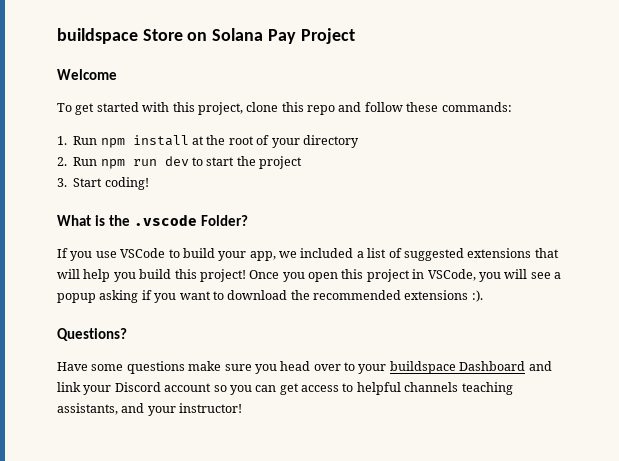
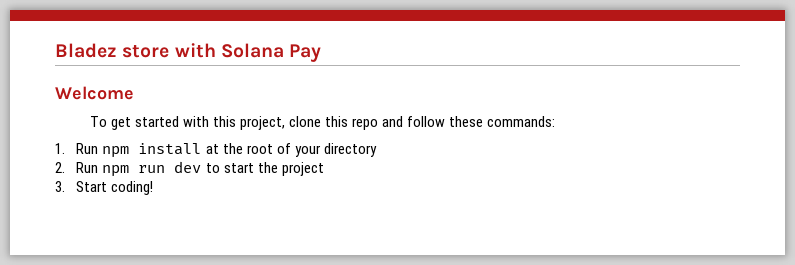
[57,28,208,44] buildspace Store on -> [55,43,216,58] Bladez store with
[300,28,355,44] Project -> (322, 53) none
[57,214,249,226] [57,248,559,261] [57,269,561,282] [57,290,483,303] [57,328,127,341] [57,361,552,374] [57,382,513,395] [57,403,243,416] // What is the .vscode Folder? // If you use VSCode to build your app, we included a list of suggested extensions that will help you build this project! Once you open this project in VSCode, you will see a popup asking if you want to download the recommended extensions :). // Questions? // Have some questions make sure you head over to your buildspace Dashboard and link your Discord account so you can get access to helpful channels teaching assistants, and your instructor! -> (154, 188) none

